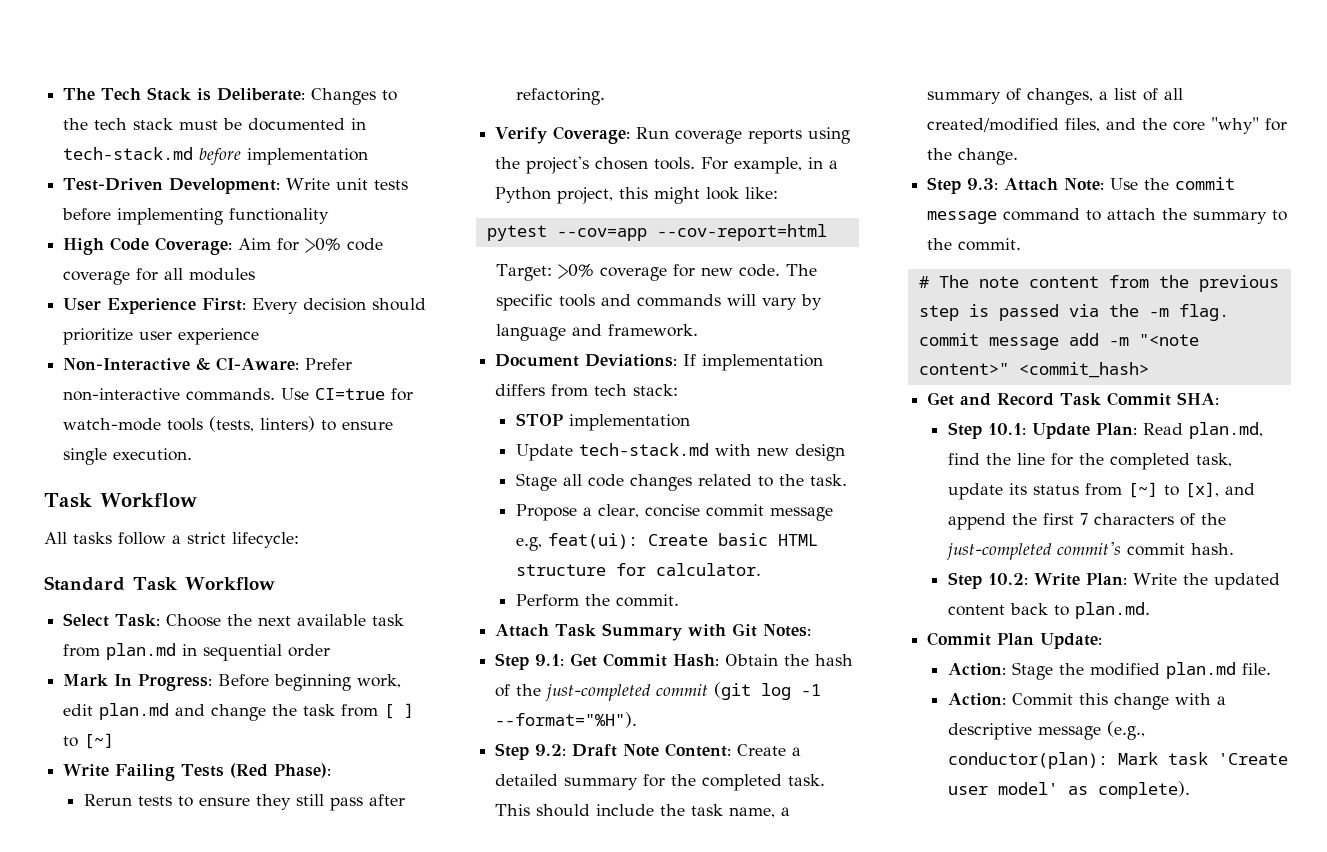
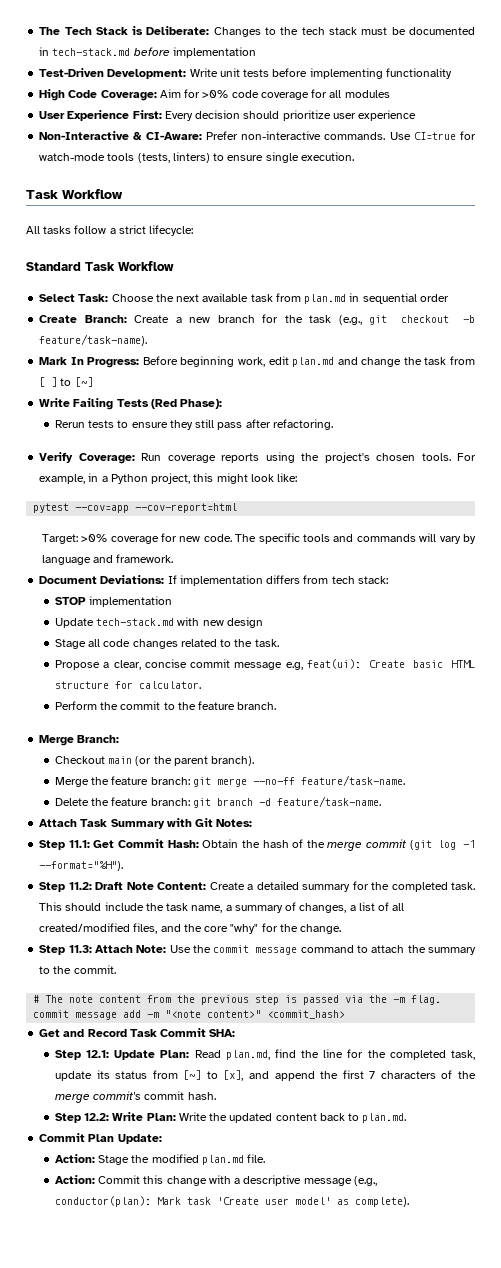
(331, 650) none -> [39,314,475,325] [39,334,148,346] // Create Branch: Create a new branch for the task (e.g., git checkout -b feature/task-name).
[615,594,679,607] commit. -> [120,701,277,710] [39,735,120,746] [54,756,255,766] [54,775,405,787] [54,796,381,808] commit to the feature branch. // Merge Branch: // Checkout main (or the parent branch). // Merge the feature branch: git merge --no-ff feature/task-name. // Delete the feature branch: git branch -d feature/task-name.
[535,654,565,666] 9.1: -> [68,840,90,848] 11.1:
[545,684,652,701] just-completed -> [327,842,363,851] merge
[535,744,567,756] 9.2: -> [68,882,92,890] 11.2:
[967,178,999,190] 9.3: -> [68,945,92,953] 11.3:
[987,423,1026,435] 10.1: -> [86,1050,110,1058] 12.1:
[945,543,1052,560] just-completed -> [54,1094,90,1103] merge
[987,573,1028,585] 10.2: -> [84,1113,110,1121] 12.2:

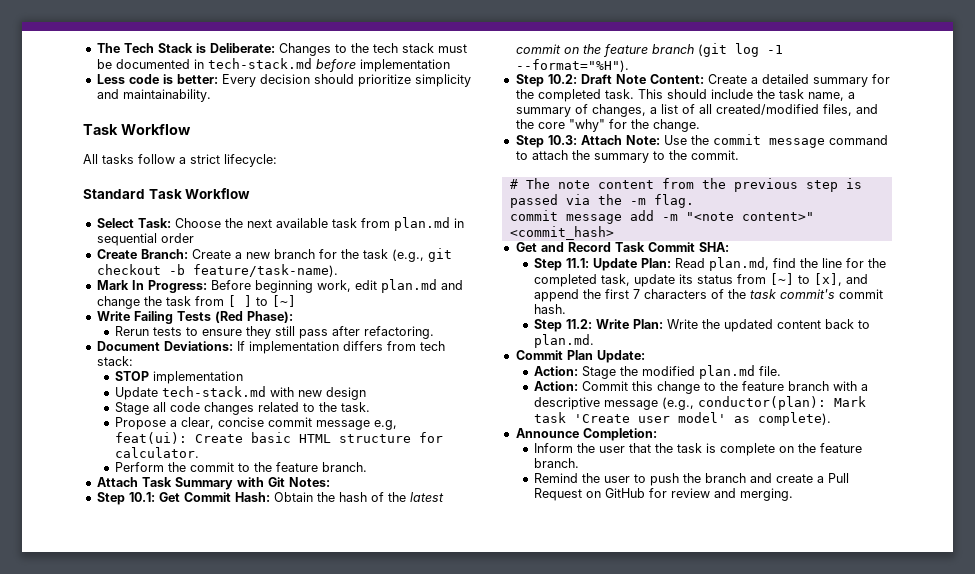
[39,68,452,79] [39,89,390,101] [39,110,417,121] [39,131,477,140] [39,152,354,163] Test-Driven Development: Write unit tests before implementing functionality // High Code Coverage: Aim for >0% code coverage for all modules // User Experience First: Every decision should prioritize user experience // Non-Interactive & CI-Aware: Prefer non-interactive commands. Use CI=true for watch-mode tools (tests, linters) to ensure single execution. -> [96,74,471,87] [96,89,211,102] Less code is better: Every decision should prioritize simplicity and maintainability.
[39,452,477,464] [39,473,298,484] [33,503,238,513] [41,533,477,544] [41,554,174,565] // Verify Coverage: Run coverage reports using the project's chosen tools. For example, in a Python project, this might look like: // pytest --cov=app --cov-report=html // Target: >0% coverage for new code. The specific tools and commands will vary by language and framework. -> (435, 332) none
[39,735,120,746] [54,756,255,766] [54,775,405,787] [54,796,381,808] // Merge Branch: // Checkout main (or the parent branch). // Merge the feature branch: git merge --no-ff feature/task-name. // Delete the feature branch: git branch -d feature/task-name. -> (368, 467) none
[68,840,90,848] 11.1: -> [128,492,155,502] 10.1:
[327,839,406,851] merge commit -> [409,492,444,502] [515,44,694,57] latest commit on the feature branch
[68,882,92,890] 11.2: -> [547,74,577,84] 10.2:
[68,945,92,953] 11.3: -> [547,135,577,145] 10.3:
[86,1050,110,1058] 12.1: -> [566,258,590,268] 11.1:
[54,1094,90,1103] merge -> [750,289,778,299] task
[84,1113,110,1121] 12.2: -> [566,319,593,329] 11.2:
(207, 1181) none -> [704,381,830,391] to the feature branch
(409, 1202) none -> [515,428,657,441] [534,443,863,456] [534,458,580,468] [534,473,850,486] [534,488,794,501] // Announce Completion: // Inform the user that the task is complete on the feature branch. // Remind the user to push the branch and create a Pull Request on GitHub for review and merging.

